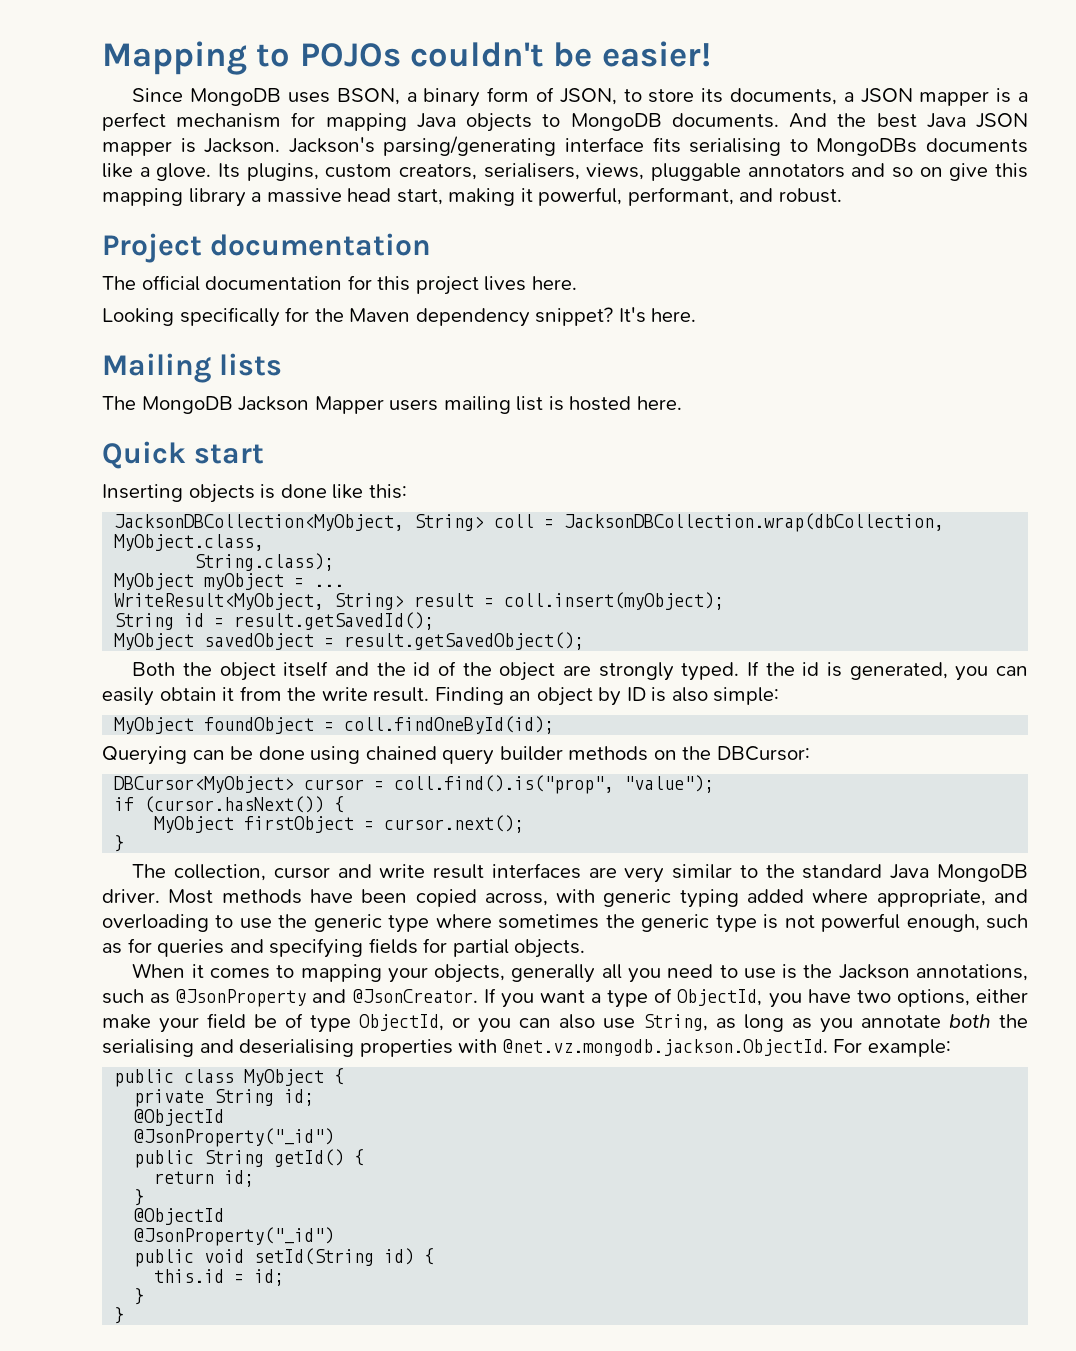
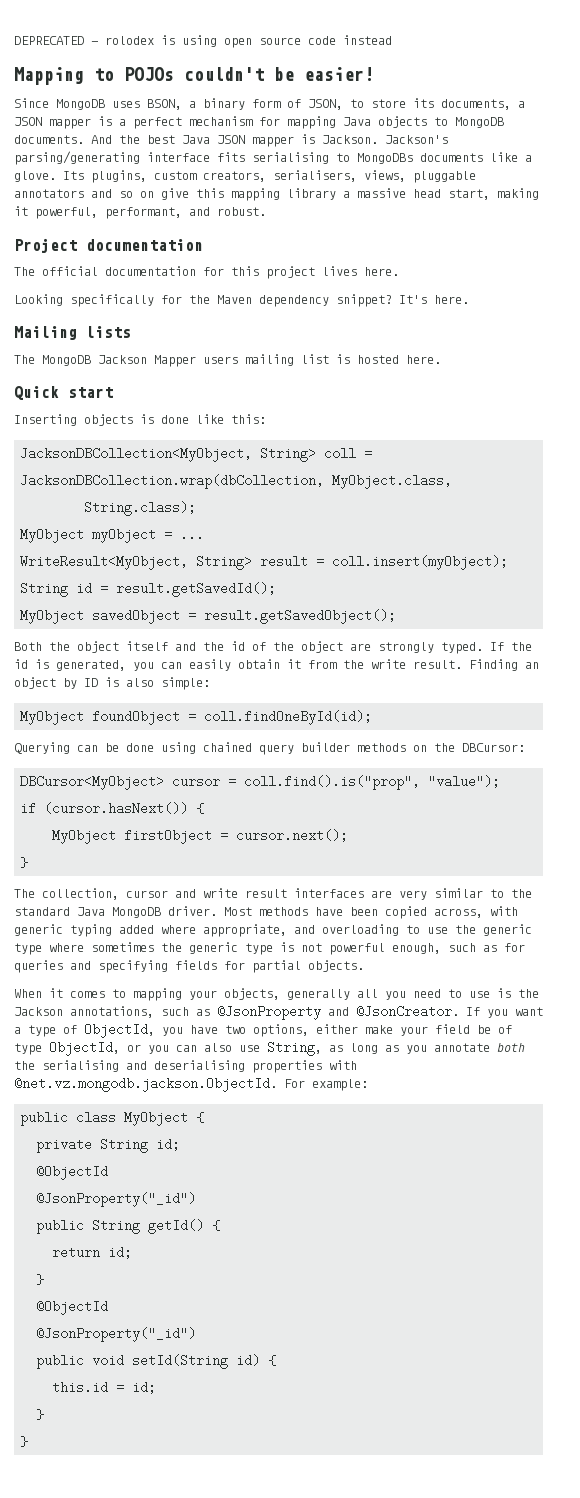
(102, 58) none -> [14,35,392,48] DEPRECATED - rolodex is using open source code instead //

